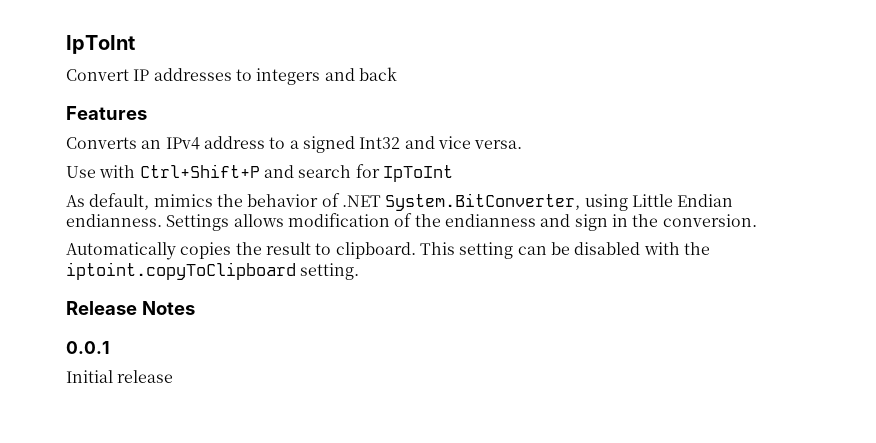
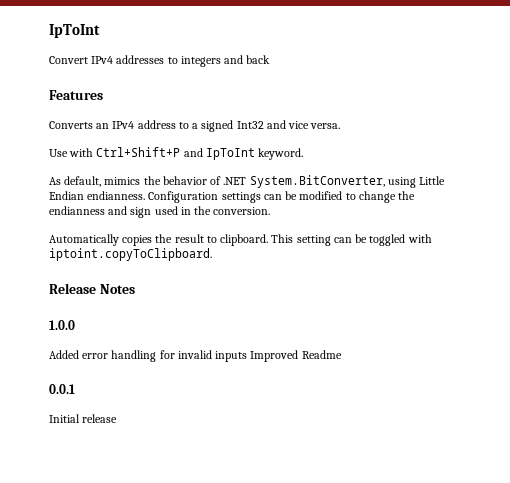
[133,69,150,81] IP -> [91,56,114,64] IPv4
[298,164,453,182] search for IpToInt -> [205,148,304,160] IpToInt keyword.
[166,213,413,231] Settings allows modification of -> [148,191,396,203] Configuration settings can be modified to change
(608, 222) none -> [154,206,178,215] used
[574,242,710,255] [66,262,360,280] [66,301,195,315] disabled with the iptoint.copyToClipboard setting. // Release Notes -> [369,234,432,246] [49,248,212,261] [49,283,135,294] [49,320,75,330] [49,350,342,362] toggled with iptoint.copyToClipboard. // Release Notes // 1.0.0 // Added error handling for invalid inputs Improved Readme

